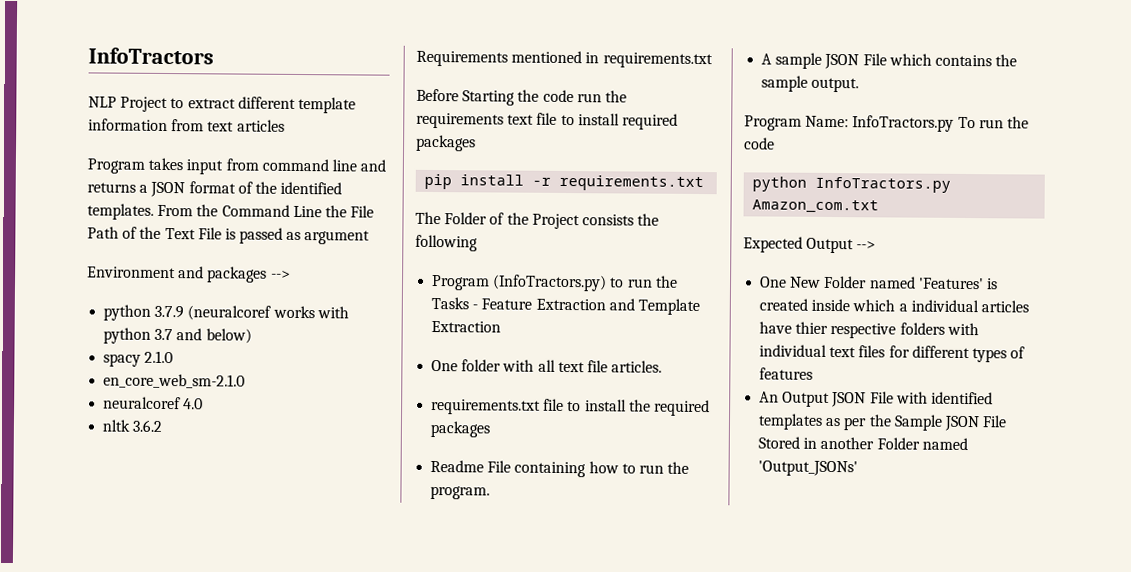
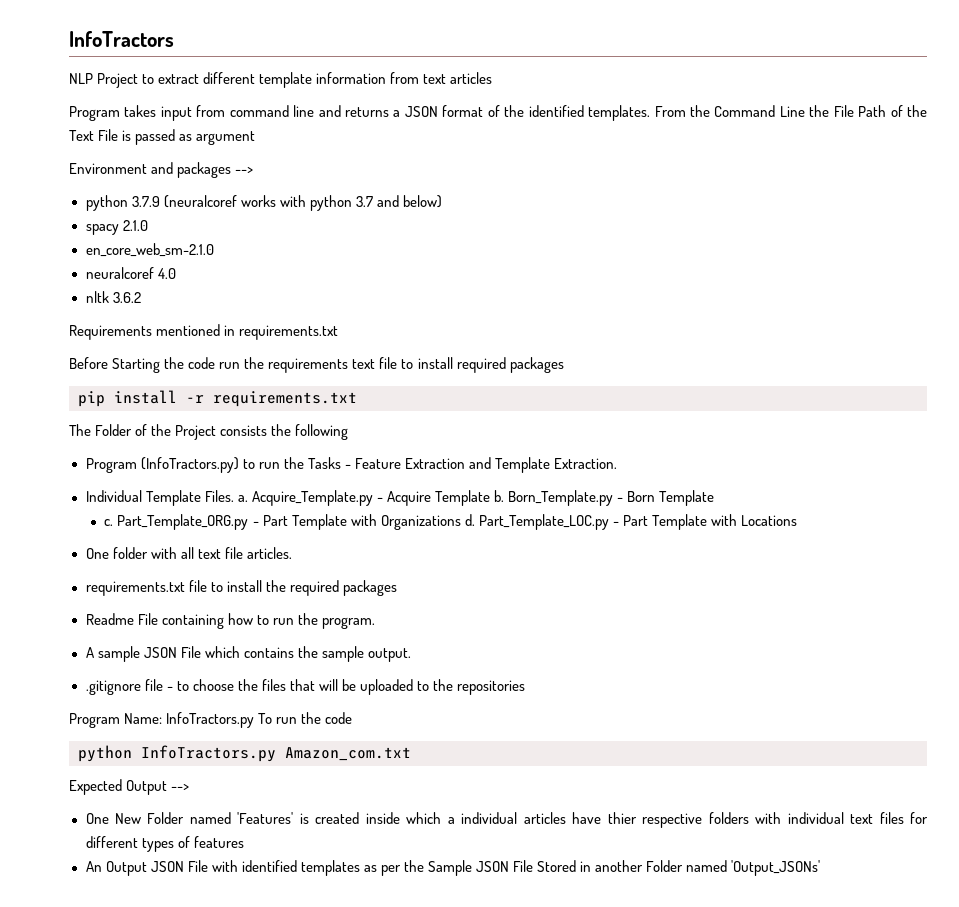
[431,320,502,333] Extraction -> [554,458,618,469] [85,490,715,506] [104,514,798,530] Extraction. // Individual Template Files. a. Acquire_Template.py - Acquire Template b. Born_Template.py - Born Template // c. Part_Template_ORG.py - Part Template with Organizations d. Part_Template_LOC.py - Part Template with Locations
(860, 85) none -> [85,679,526,695] // .gitignore file - to choose the files that will be uploaded to the repositories

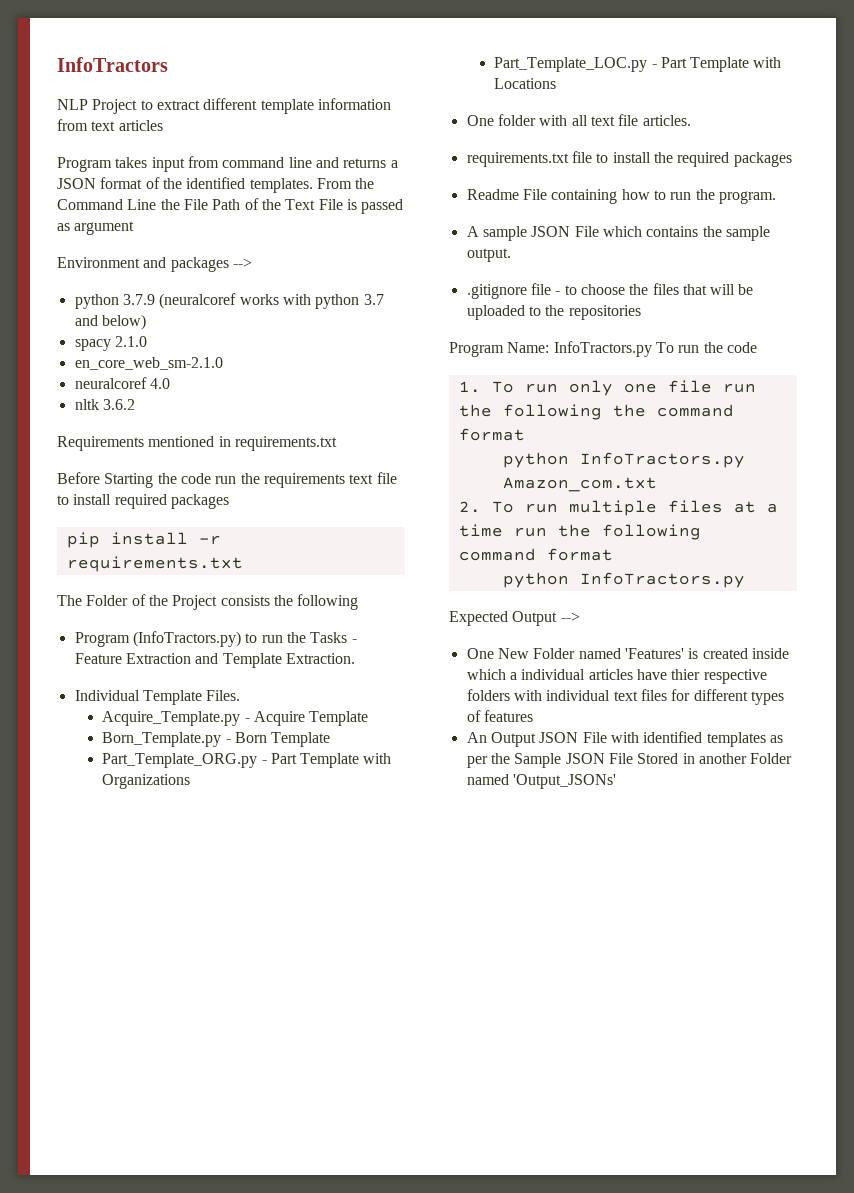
[237,495,248,502] a. -> (241, 695) //
[493,490,504,502] b. -> (369, 718) //
[104,519,114,526] c. -> (331, 739) none
[464,514,475,526] d. -> (191, 781) //
[78,745,411,762] python InfoTractors.py Amazon_com.txt -> [458,380,756,396] [458,404,734,420] [458,428,525,441] [502,452,745,468] [502,477,657,492] [458,500,778,516] [458,524,701,540] [458,548,613,561] [502,572,745,588] 1. To run only one file run the following the command format // python InfoTractors.py Amazon_com.txt // 2. To run multiple files at a time run the following command format // python InfoTractors.py

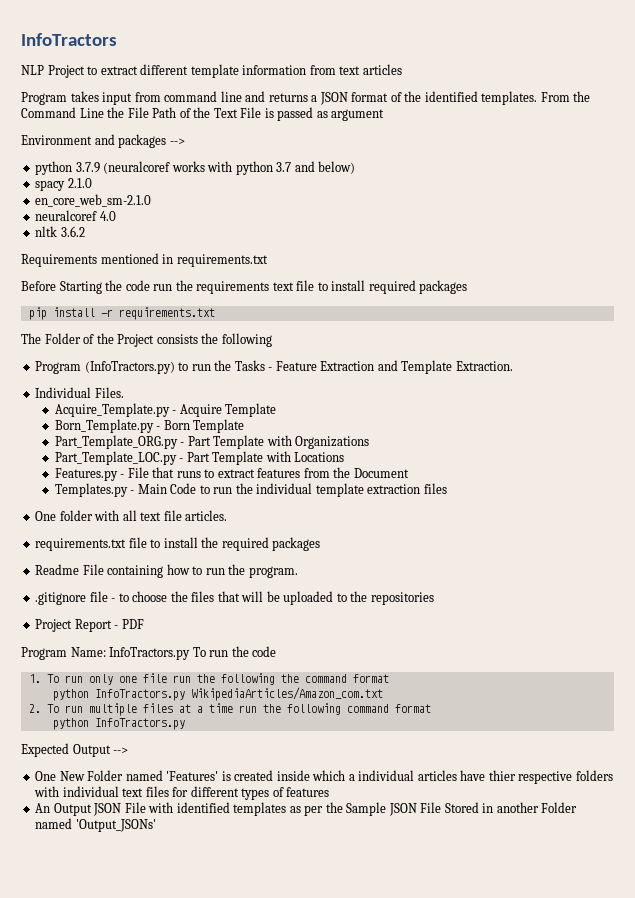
[142,690,202,705] Template -> (92, 392) none
(557, 83) none -> [54,467,409,481] [54,483,447,497] // Features.py - File that runs to extract features from the Document // Templates.py - Main Code to run the individual template extraction files
[466,226,770,241] [466,248,511,262] // A sample JSON File which contains the sample output. -> (298, 572) none
(641, 312) none -> [35,619,144,632] // Project Report - PDF
[502,477,657,492] Amazon_com.txt -> [190,687,383,701] WikipediaArticles/Amazon_com.txt

